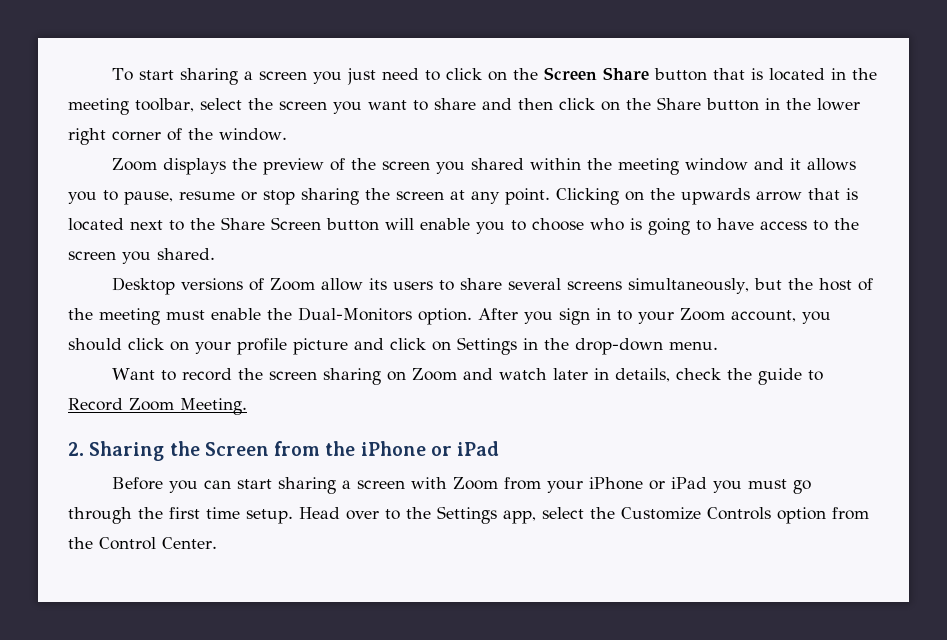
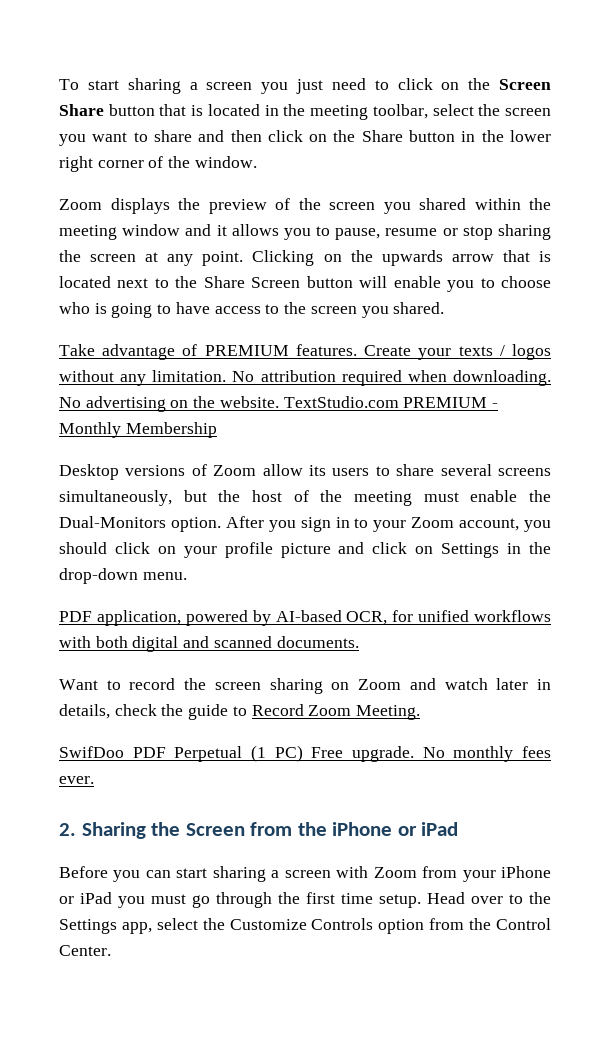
(215, 254) none -> [59,344,551,360] [59,370,551,386] [59,396,499,412] [59,422,217,438] // Take advantage of PREMIUM features. Create your texts / logos without any limitation. No attribution required when downloading. No advertising on the website. TextStudio.com PREMIUM - Monthly Membership
(718, 345) none -> [59,610,551,626] [59,636,359,652] // PDF application, powered by AI-based OCR, for unified workflows with both digital and scanned documents.
(247, 406) none -> [59,745,551,762] [59,776,94,784] // SwifDoo PDF Perpetual (1 PC) Free upgrade. No monthly fees ever.

